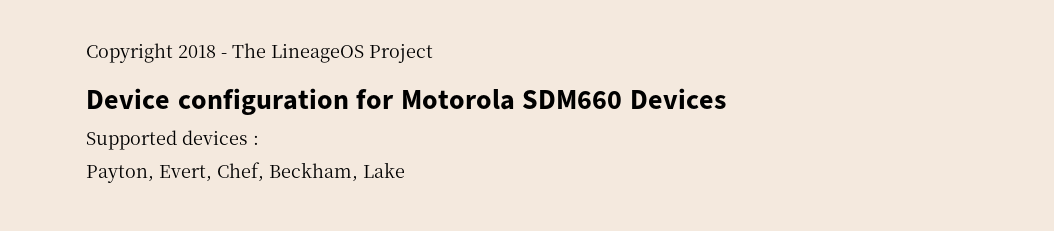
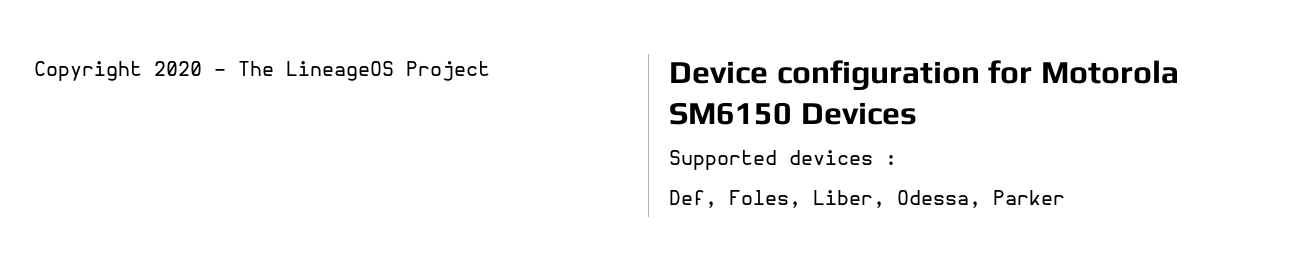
[178,45,216,58] 2018 -> [154,61,202,76] 2020
[522,90,623,109] SDM660 -> [669,102,792,125] SM6150
[86,162,405,183] Payton, Evert, Chef, Beckham, Lake -> [669,190,1065,208] Def, Foles, Liber, Odessa, Parker

